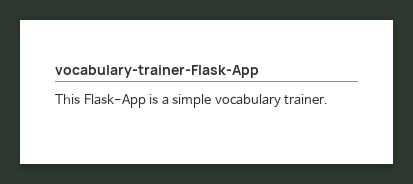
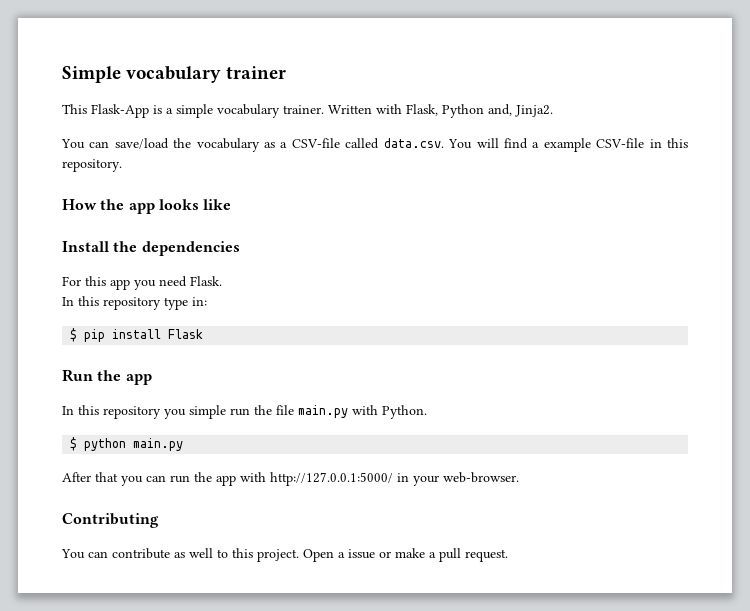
[55,65,259,78] vocabulary-trainer-Flask-App -> [62,66,287,83] Simple vocabulary trainer
(329, 99) none -> [328,104,553,118] [61,138,689,152] [62,159,122,172] [62,199,232,214] [62,241,240,256] [62,276,222,290] [62,296,207,310] [70,328,204,342] [62,369,152,385] [62,405,427,419] [70,437,184,451] [62,472,519,486] [62,513,159,528] [61,548,508,562] Written with Flask, Python and, Jinja2. // You can save/load the vocabulary as a CSV-file called data.csv. You will find a example CSV-file in this repository. // How the app looks like // Install the dependencies // For this app you need Flask. // In this repository type in: // $ pip install Flask // Run the app // In this repository you simple run the file main.py with Python. // $ python main.py // After that you can run the app with http://127.0.0.1:5000/ in your web-browser. // Contributing // You can contribute as well to this project. Open a issue or make a pull request.

